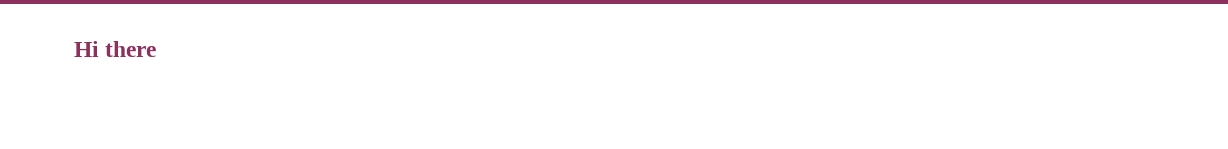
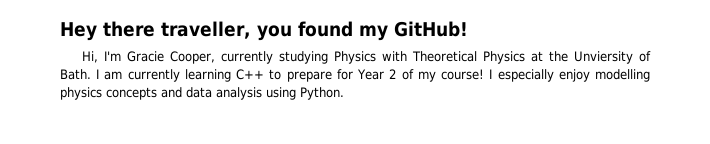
[74,41,157,57] Hi there -> [60,21,468,41] [81,51,652,64] [60,69,651,82] [60,87,344,100] Hey there traveller, you found my GitHub! // Hi, I'm Gracie Cooper, currently studying Physics with Theoretical Physics at the Unviersity of Bath. I am currently learning C++ to prepare for Year 2 of my course! I especially enjoy modelling physics concepts and data analysis using Python.

